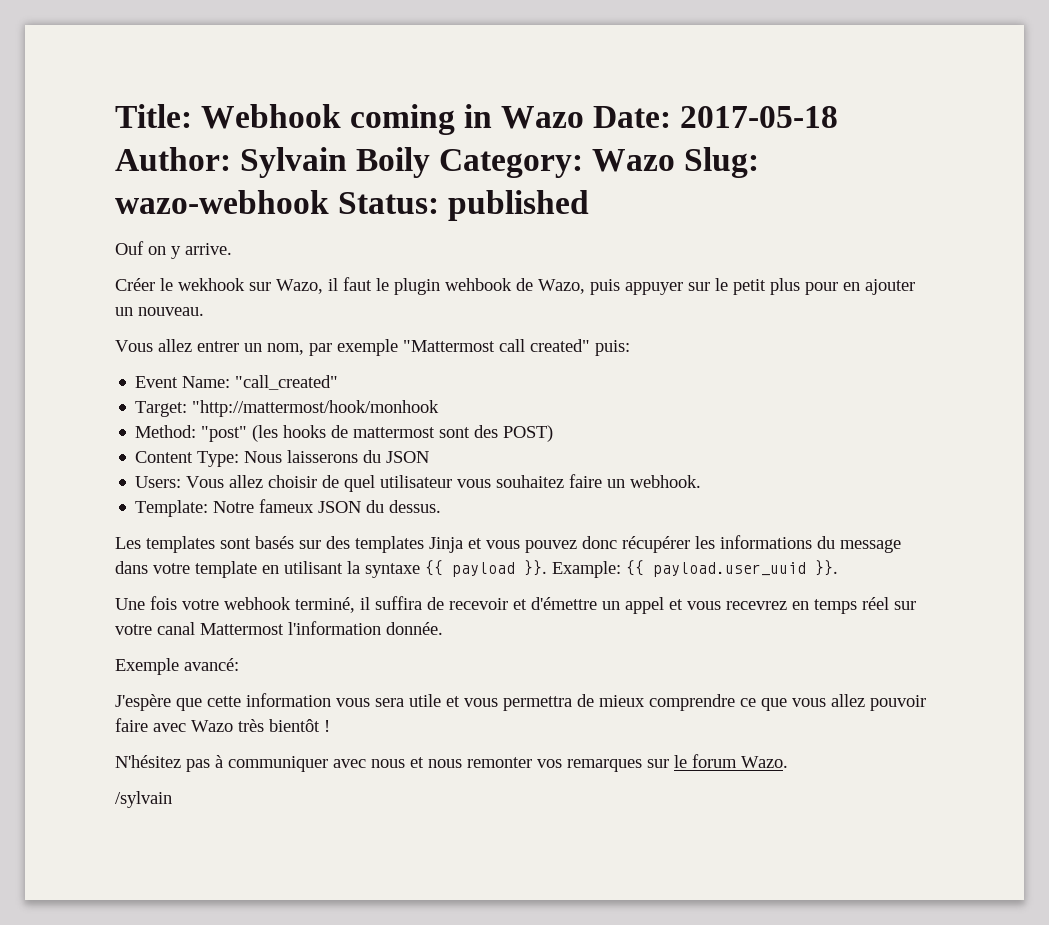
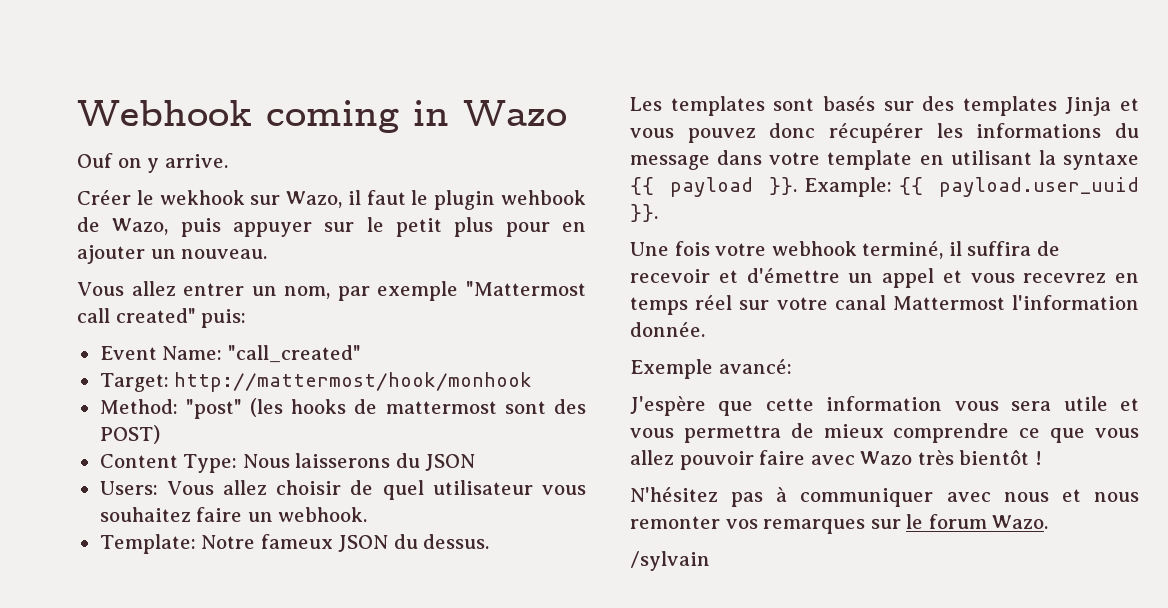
[115,104,192,128] Title: -> (77, 113) none
[593,106,839,128] [115,147,760,178] [115,190,590,221] Date: 2017-05-18 Author: Sylvain Boily Category: Wazo Slug: wazo-webhook Status: published -> (567, 113) none
[192,400,440,417] "http://mattermost/hook/monhook -> [174,372,533,392] http://mattermost/hook/monhook

